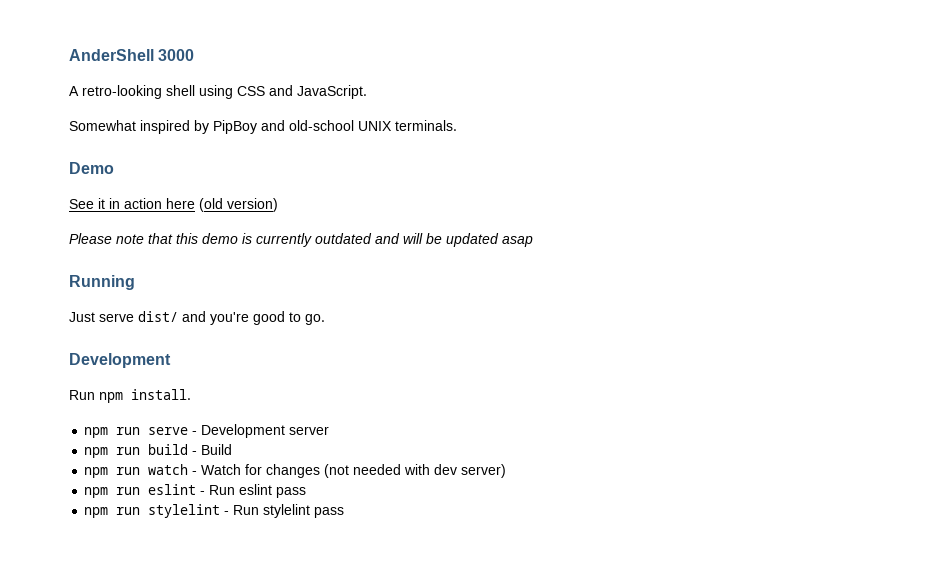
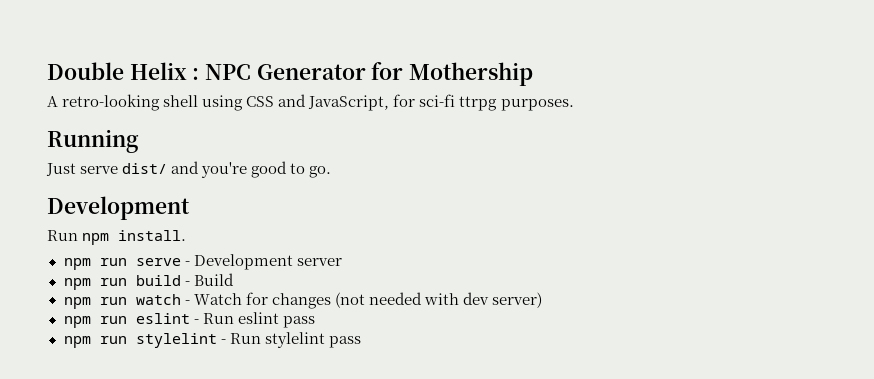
[69,49,195,61] AnderShell 3000 -> [47,62,534,86] Double Helix : NPC Generator for Mothership
[297,85,367,99] [69,120,457,134] [69,162,114,174] [69,198,278,212] [69,233,533,247] JavaScript. // Somewhat inspired by PipBoy and old-school UNIX terminals. // Demo // See it in action here (old version) // Please note that this demo is currently outdated and will be updated asap -> [308,94,574,111] JavaScript, for sci-fi ttrpg purposes.

